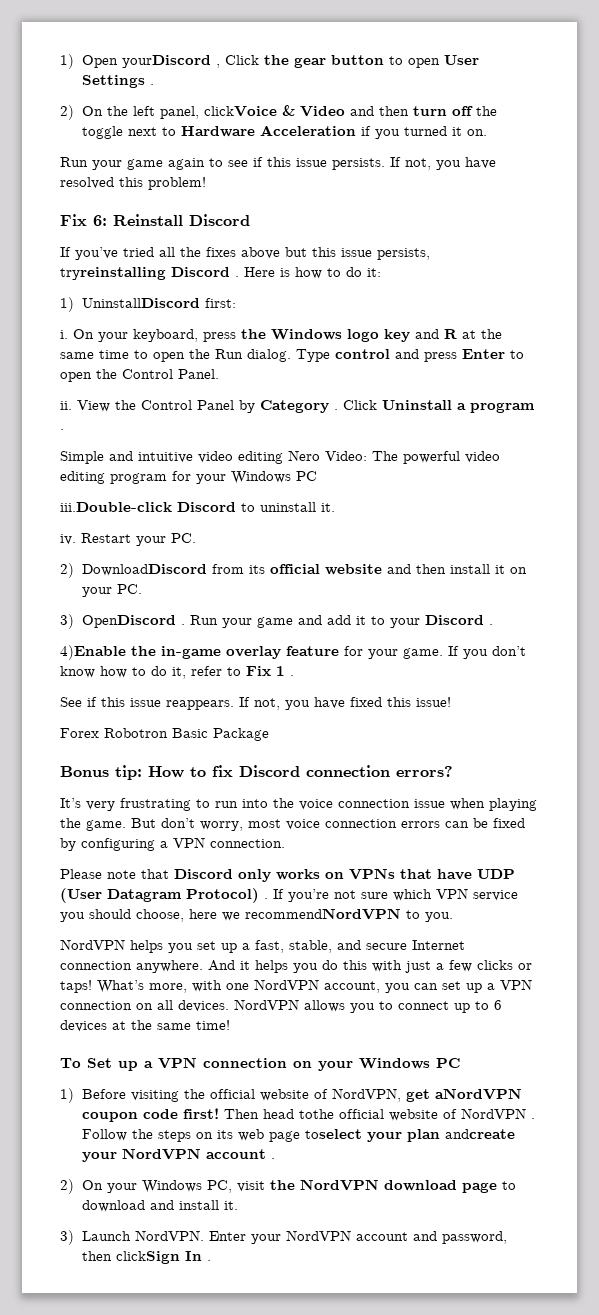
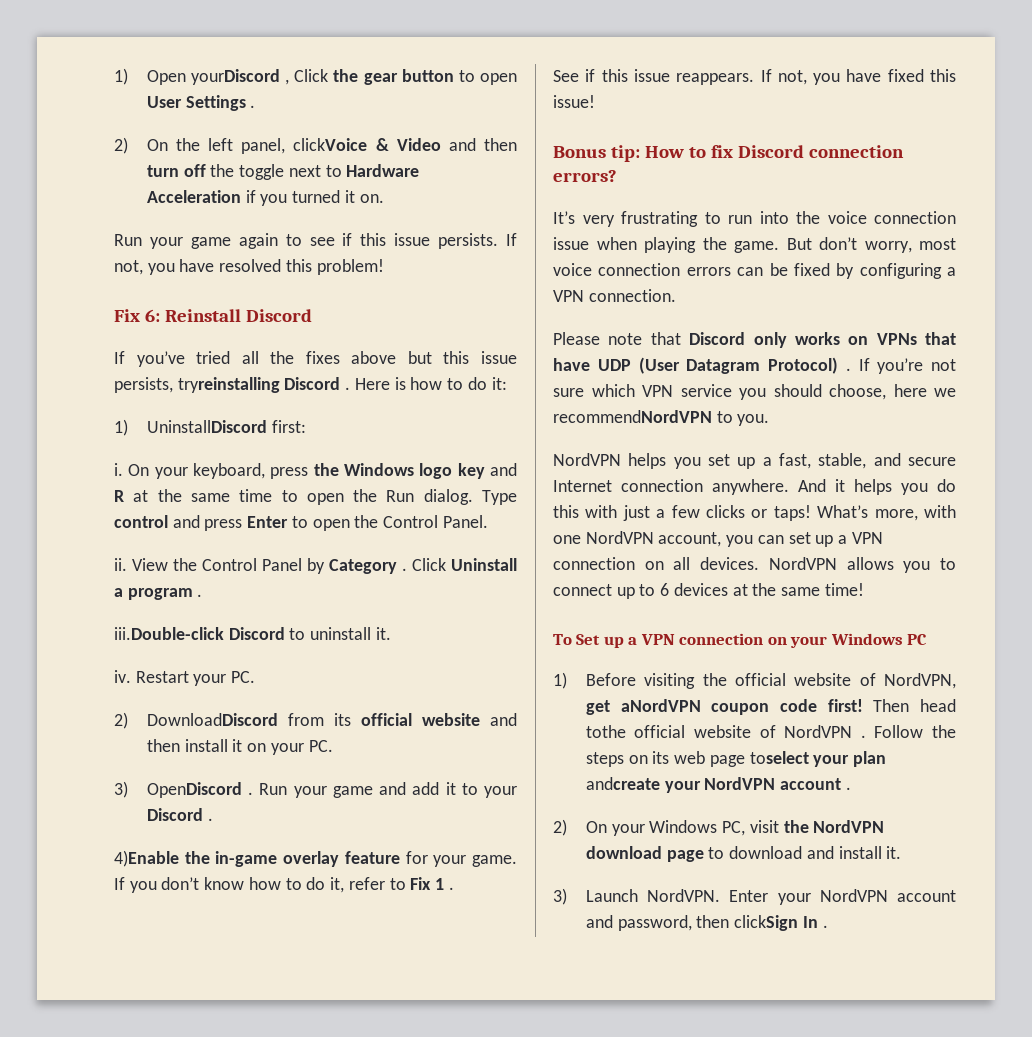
[60,450,500,464] [60,471,317,484] // Simple and intuitive video editing Nero Video: The powerful video editing program for your Windows PC -> (203, 595) none
[60,728,269,741] // Forex Robotron Basic Package -> (595, 101) none

